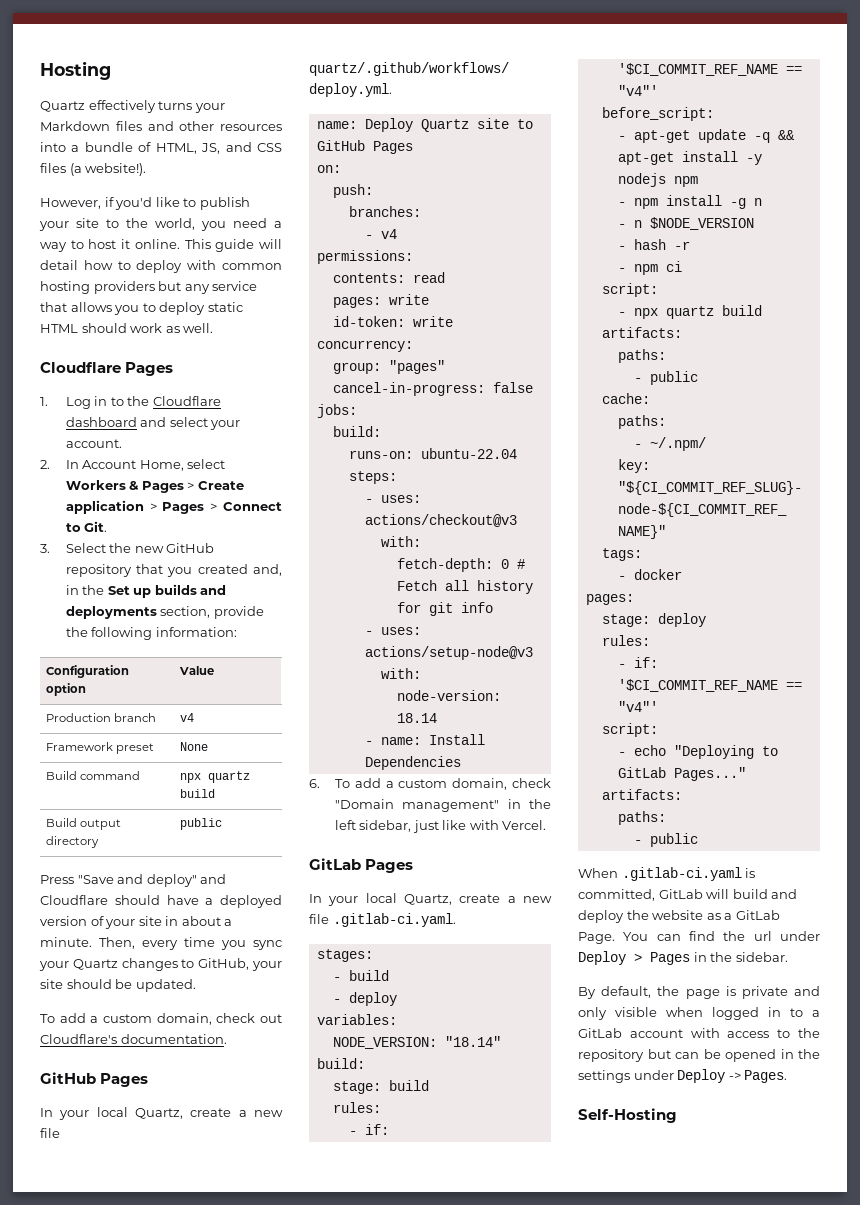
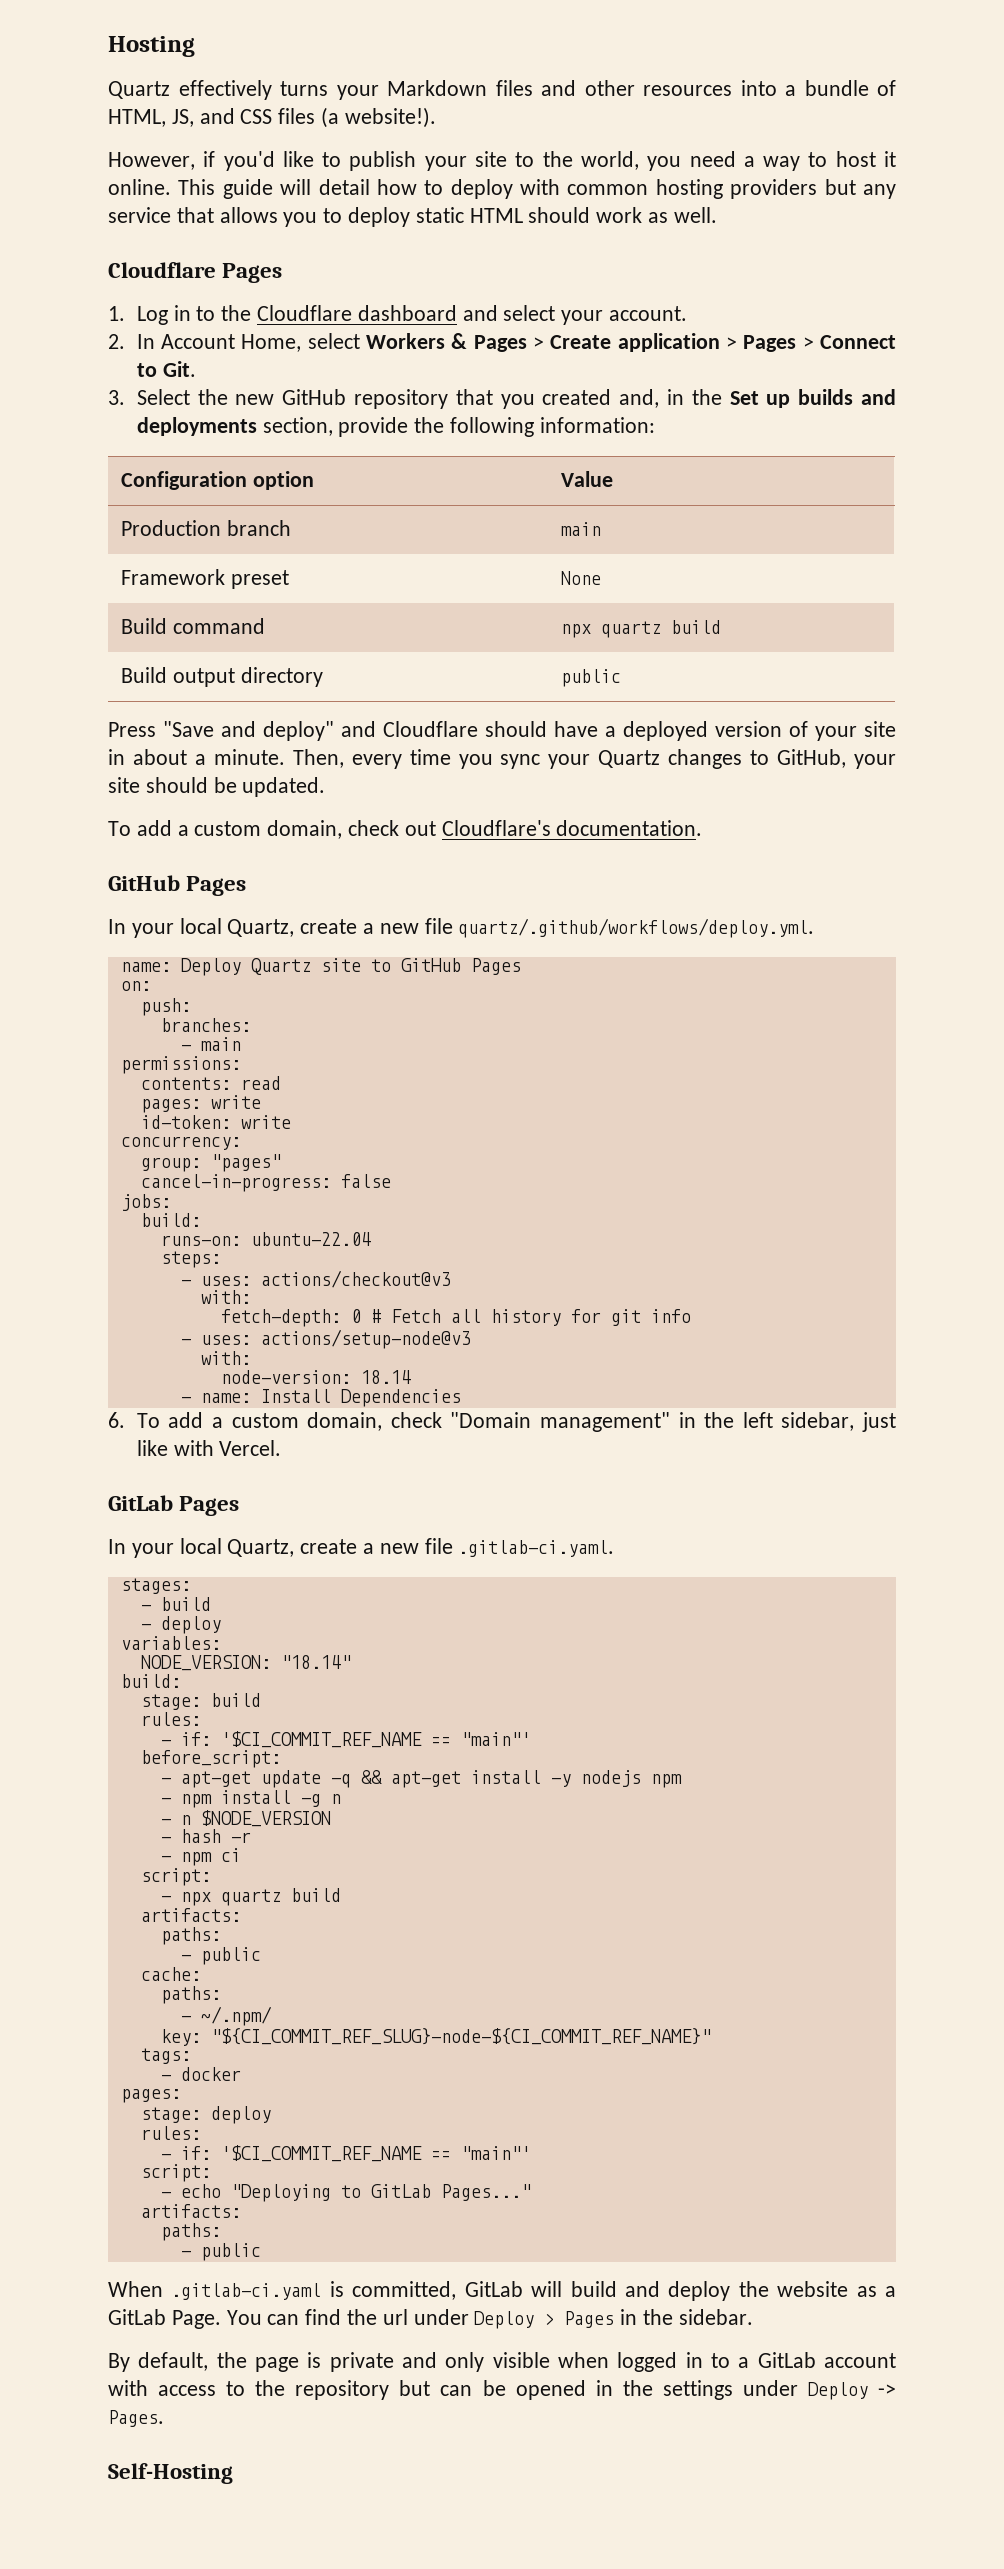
[179,713,194,722] v4 -> [561,522,602,536] main
[380,229,397,239] v4 -> [200,1037,241,1051] main
[617,85,658,96] "v4"' -> [460,1732,531,1746] "main"'
[617,701,658,712] "v4"' -> [460,2146,531,2160] "main"'

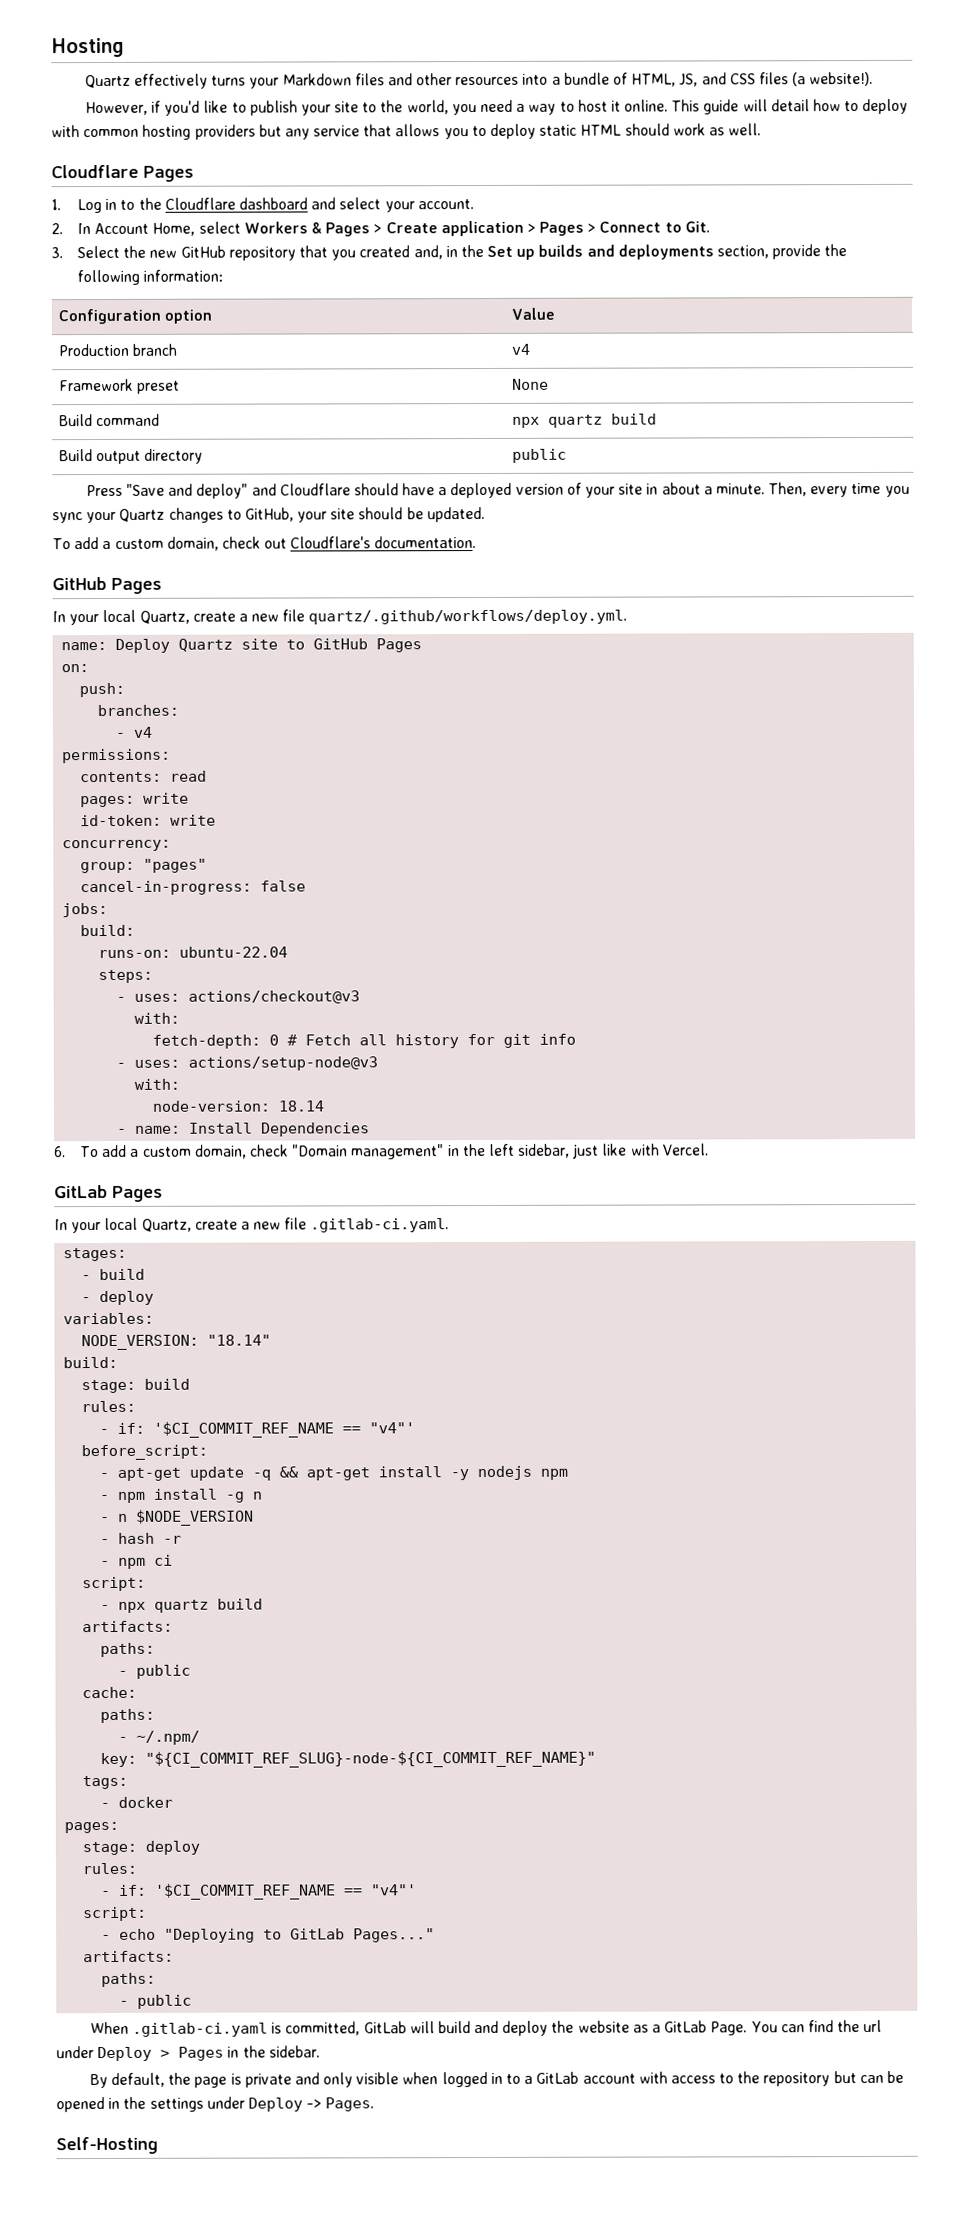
[561,522,602,536] main -> [510,343,531,355] v4
[200,1037,241,1051] main -> [133,726,154,738] v4
[460,1732,531,1746] "main"' -> [369,1422,416,1434] "v4"'
[460,2146,531,2160] "main"' -> [371,1884,418,1896] "v4"'

